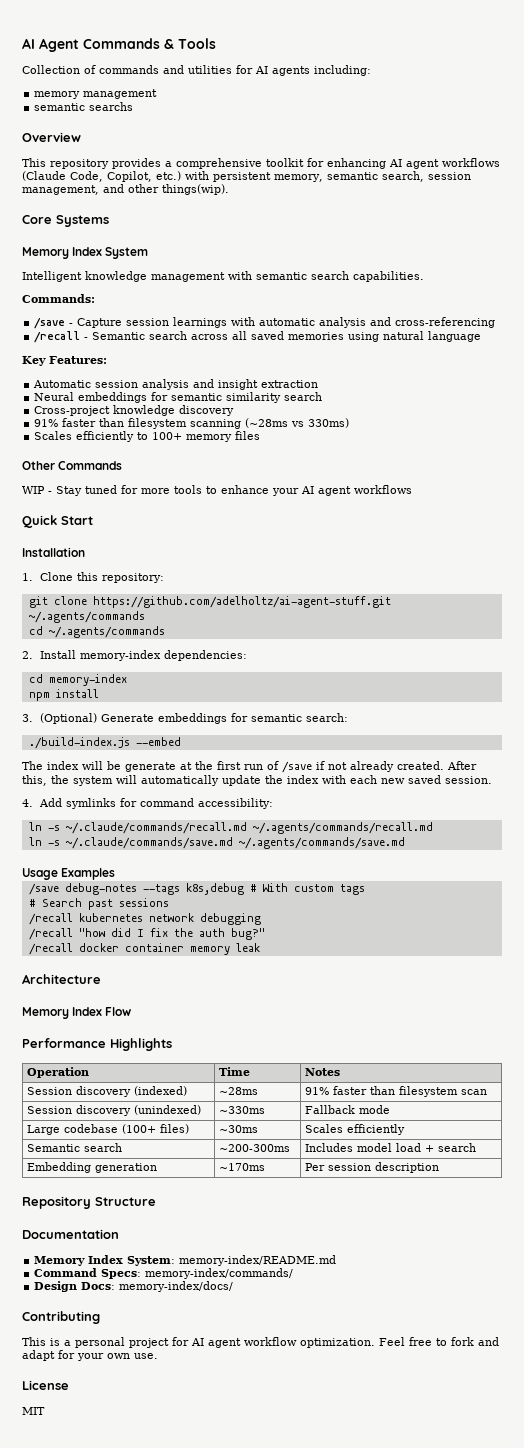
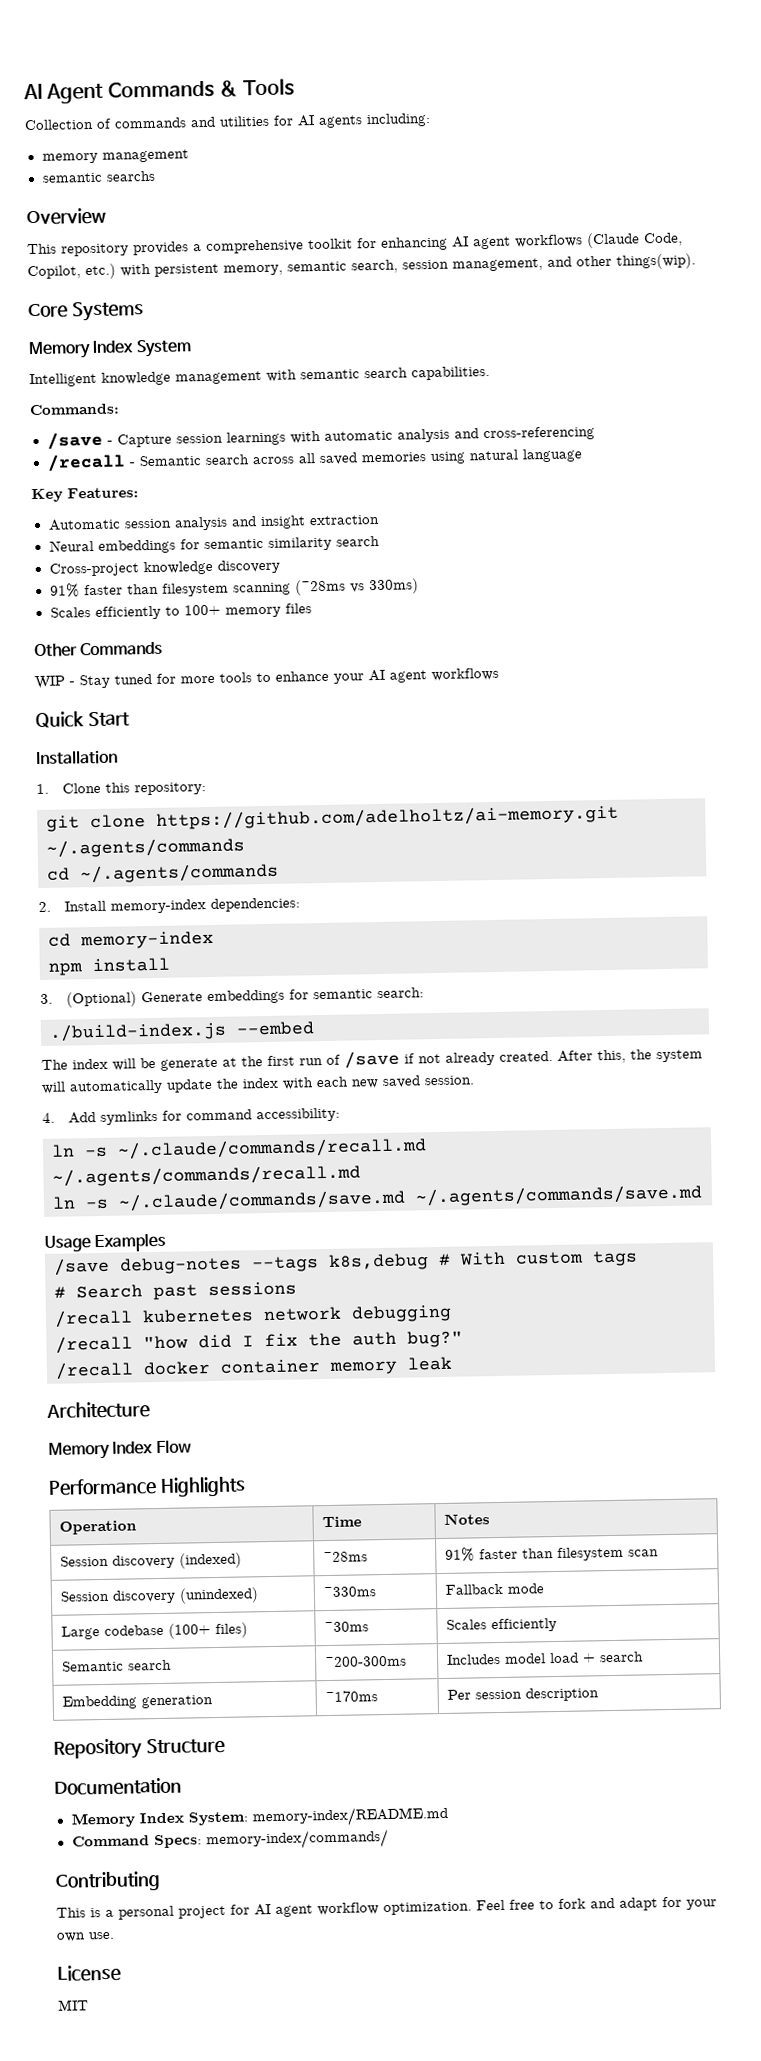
[92,596,391,608] https://github.com/adelholtz/ai-agent-stuff.git -> [156,804,619,830] https://github.com/adelholtz/ai-memory.git
[34,1281,234,1292] // Design Docs: memory-index/docs/ -> (389, 1839) none

